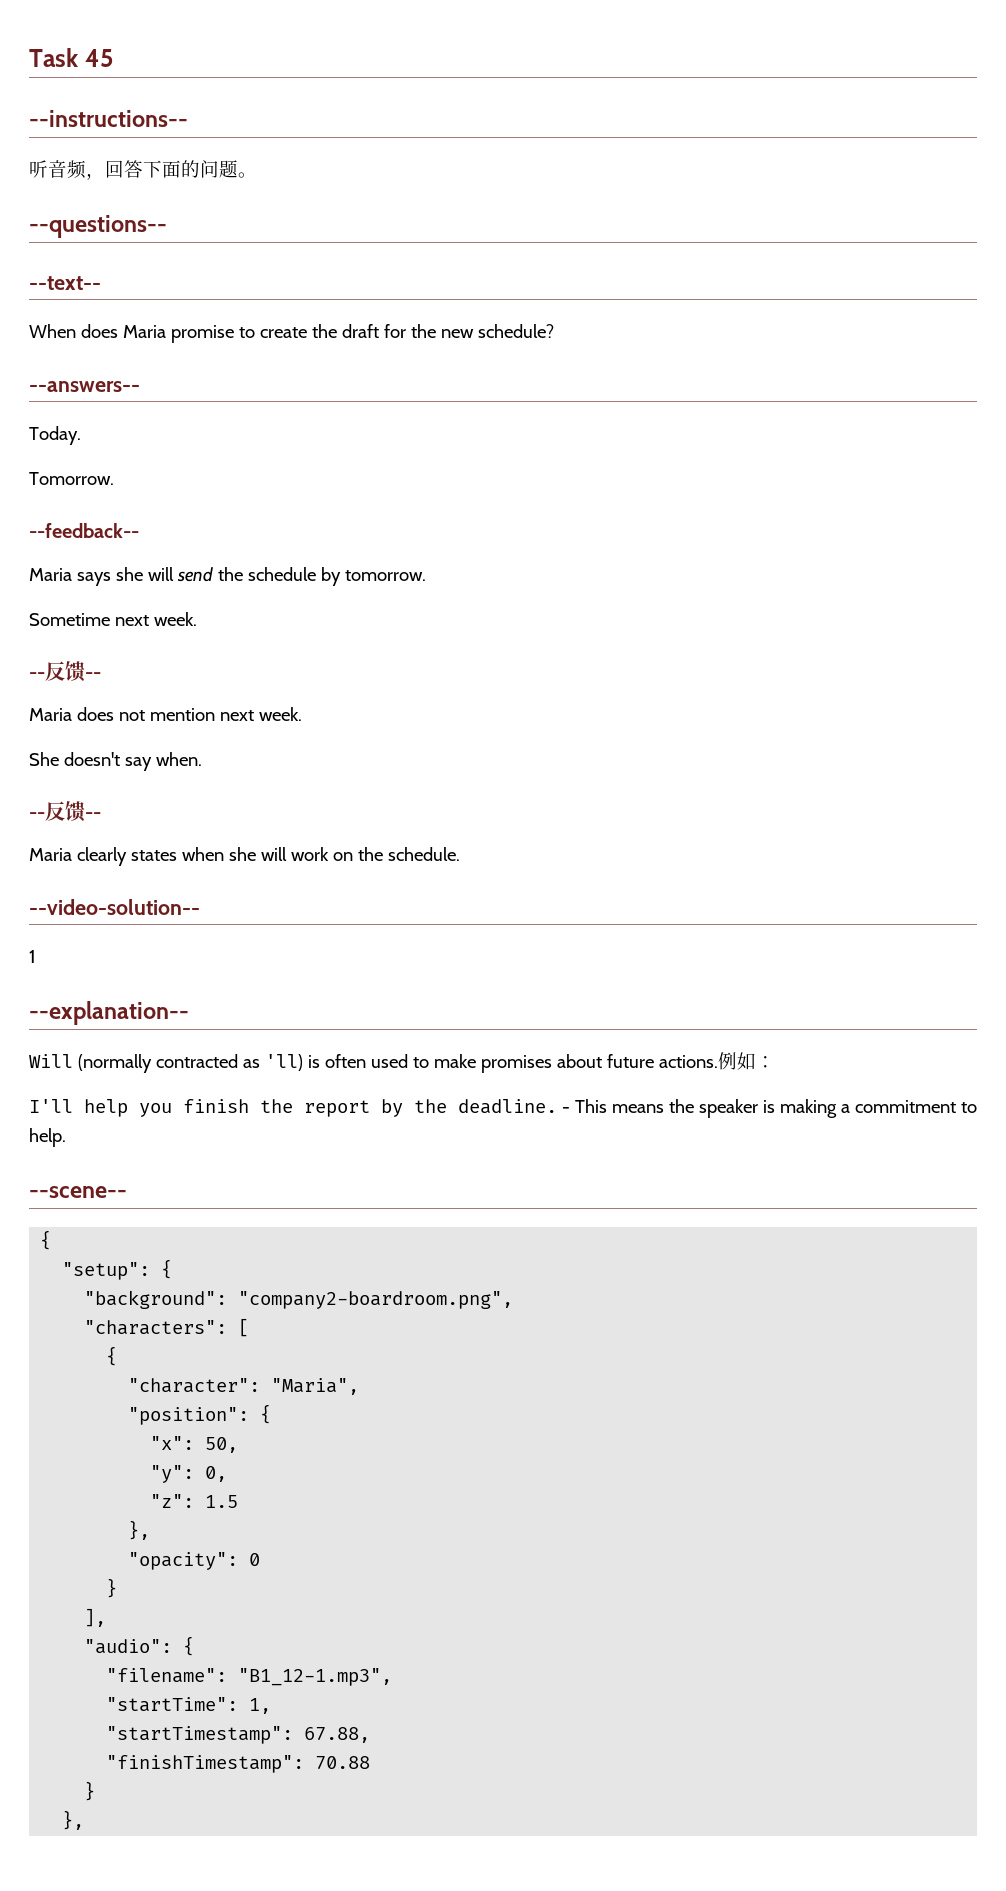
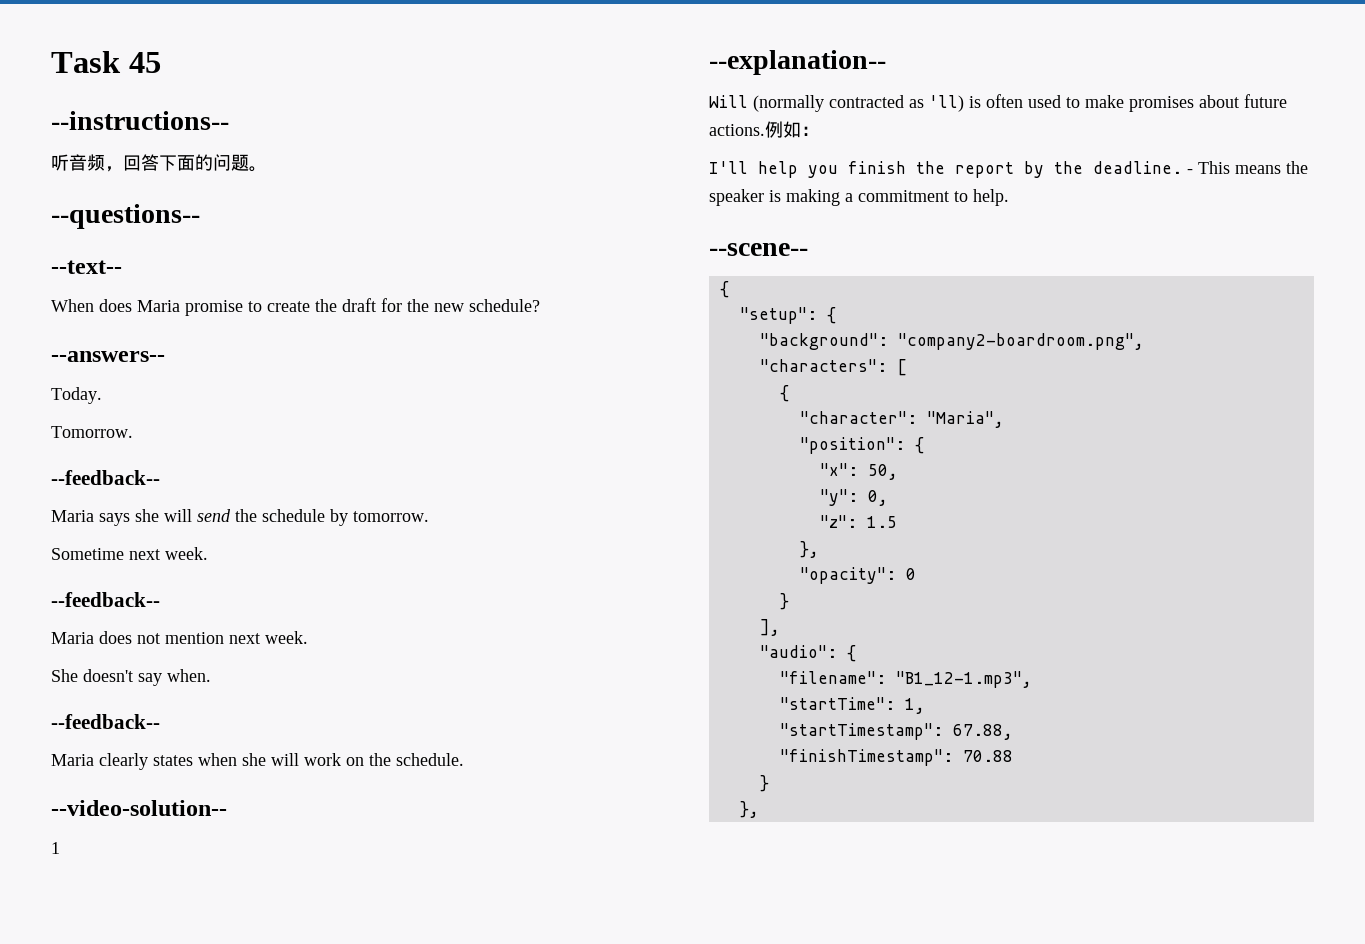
[29,661,101,682] --反馈-- -> [51,592,160,607] --feedback--
[29,801,101,822] --反馈-- -> [51,714,160,729] --feedback--

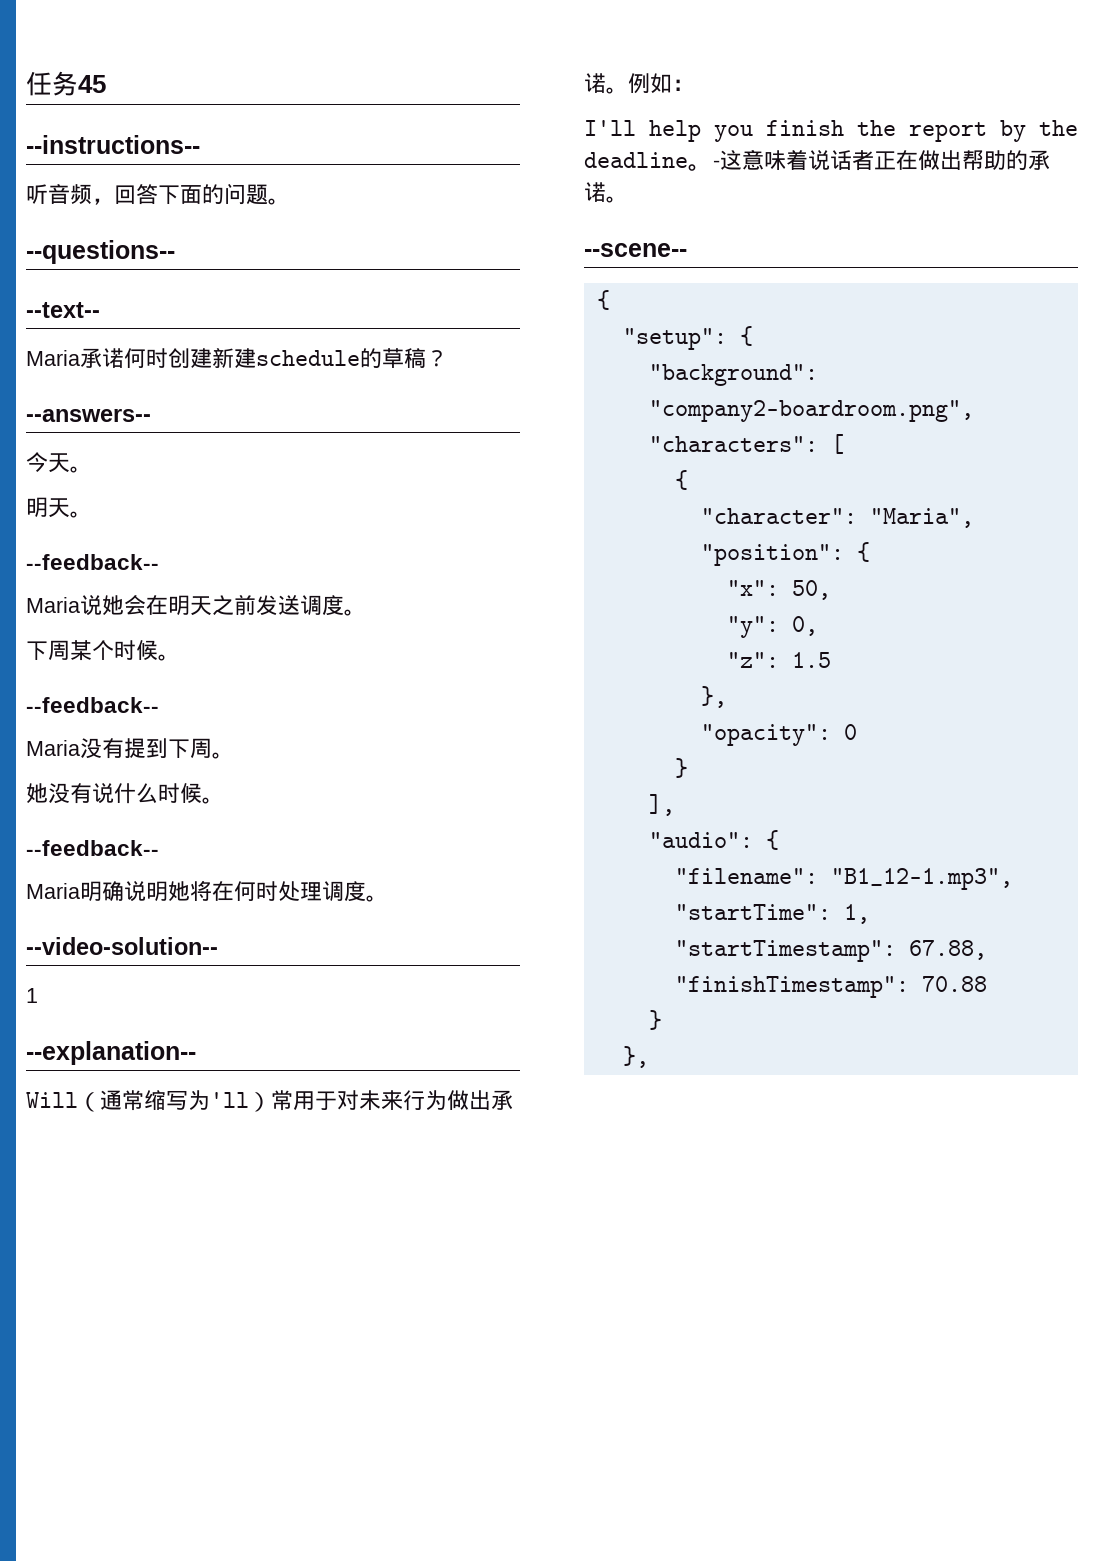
[51,51,121,73] Task -> [26,71,78,96] 任务
[51,298,540,316] [51,351,165,362] [51,387,102,404] [51,426,133,438] [51,470,160,485] [51,509,429,526] [51,547,208,560] [51,592,160,607] [51,631,308,644] [51,669,211,686] [51,714,160,729] [51,753,464,770] [51,800,227,816] [51,842,60,854] [709,50,886,75] [709,94,1287,112] [709,124,765,136] When does Maria promise to create the draft for the new schedule? // --answers-- // Today. // Tomorrow. // --feedback-- // Maria says she will send the schedule by tomorrow. // Sometime next week. // --feedback-- // Maria does not mention next week. // She doesn't say when. // --feedback-- // Maria clearly states when she will work on the schedule. // --video-solution-- // 1 // --explanation-- // Will (normally contracted as 'll) is often used to make promises about future actions. -> [26,348,448,368] [26,409,151,422] [26,452,92,473] [26,497,92,518] [26,554,159,570] [26,594,366,616] [26,640,180,661] [26,697,159,713] [26,738,234,759] [26,783,224,804] [26,840,159,856] [26,880,388,902] [26,937,218,955] [26,988,38,1003] [26,1041,196,1065] [26,1090,513,1112] [584,73,628,94] Maria承诺何时创建新建schedule的草稿？ // --answers-- // 今天。 // 明天。 // --feedback-- // Maria说她会在明天之前发送调度。 // 下周某个时候。 // --feedback-- // Maria没有提到下周。 // 她没有说什么时候。 // --feedback-- // Maria明确说明她将在何时处理调度。 // --video-solution-- // 1 // --explanation-- // Will（通常缩写为'll）常用于对未来行为做出承诺。
[1093,161,1308,174] [709,189,1009,206] deadline. - This means the speaker is making a commitment to help. -> [584,149,1050,171] [584,182,628,203] deadline。-这意味着说话者正在做出帮助的承诺。

